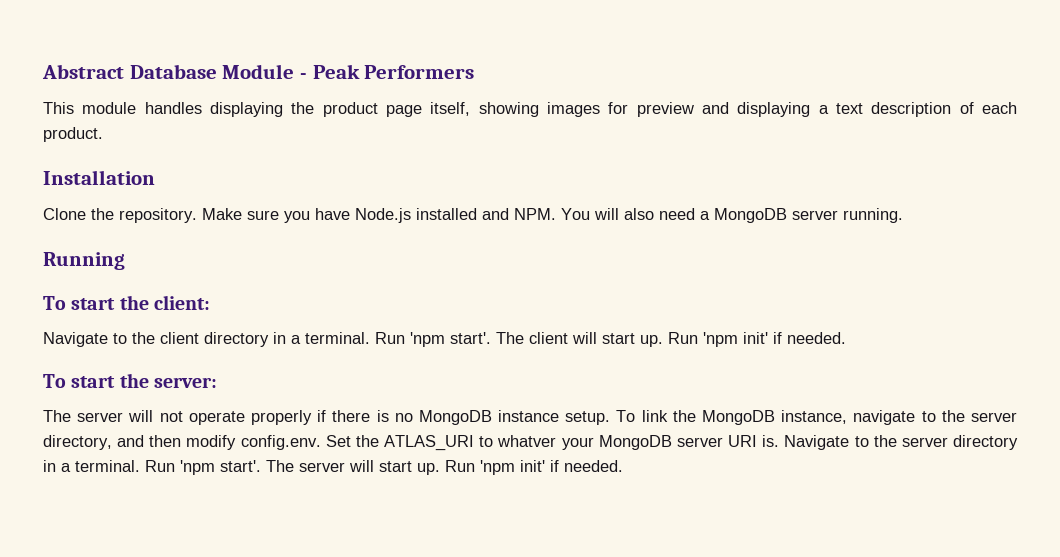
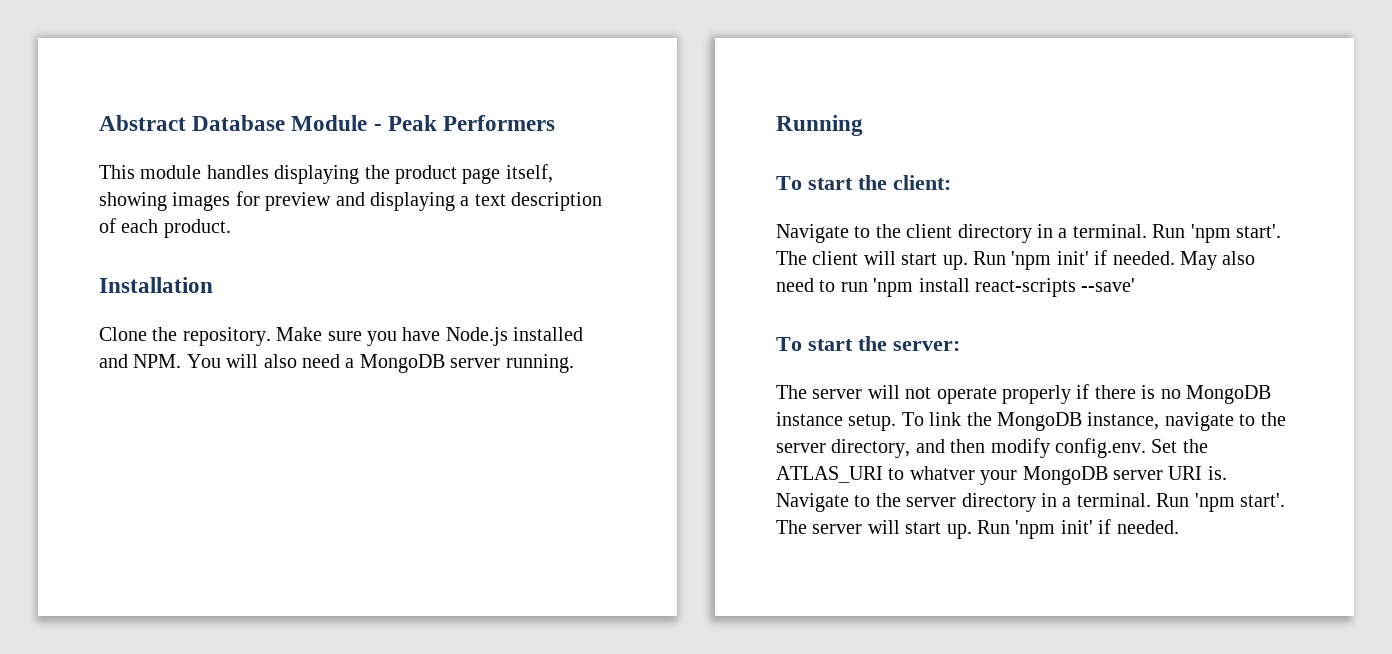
(846, 338) none -> [1180,251,1256,270] [776,278,1136,297] May also need to run 'npm install react-scripts --save'

